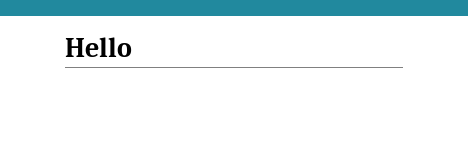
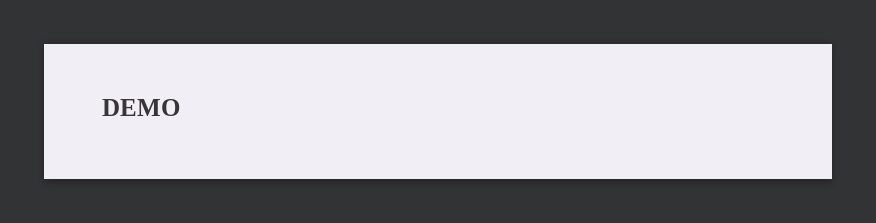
[65,37,132,57] Hello -> [102,99,180,116] DEMO

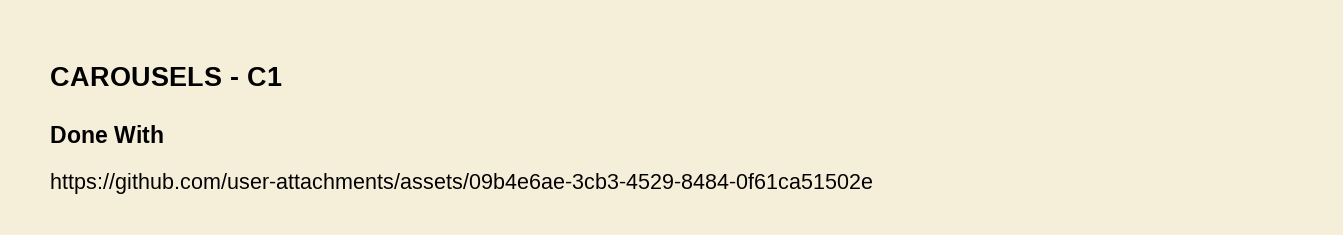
[102,99,180,116] DEMO -> [50,67,282,86] [50,125,165,143] [50,173,873,194] CAROUSELS - C1 // Done With // https://github.com/user-attachments/assets/09b4e6ae-3cb3-4529-8484-0f61ca51502e

